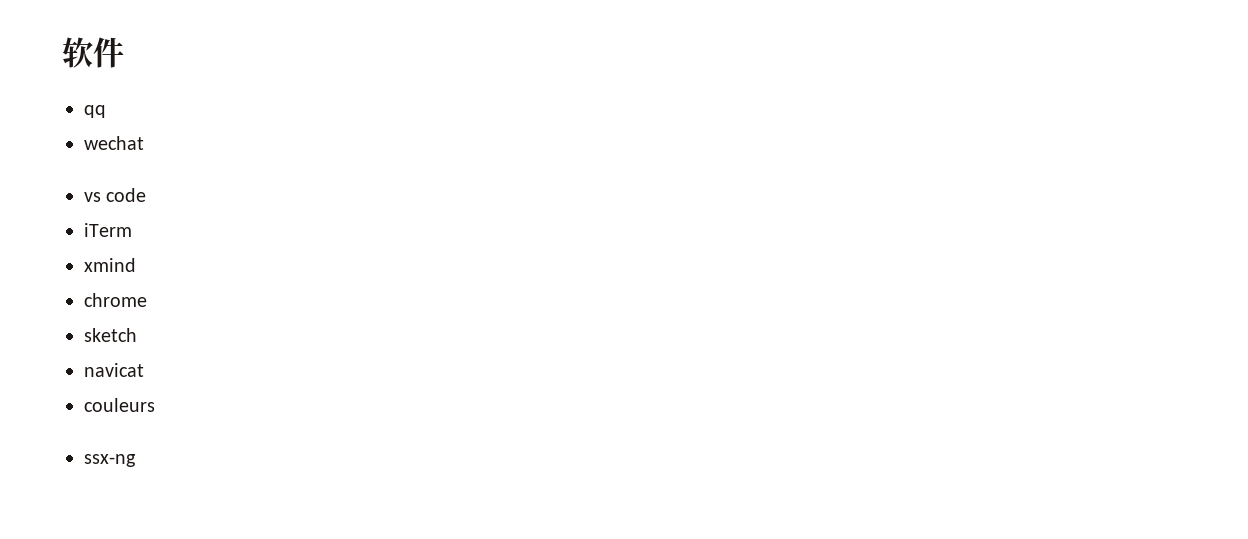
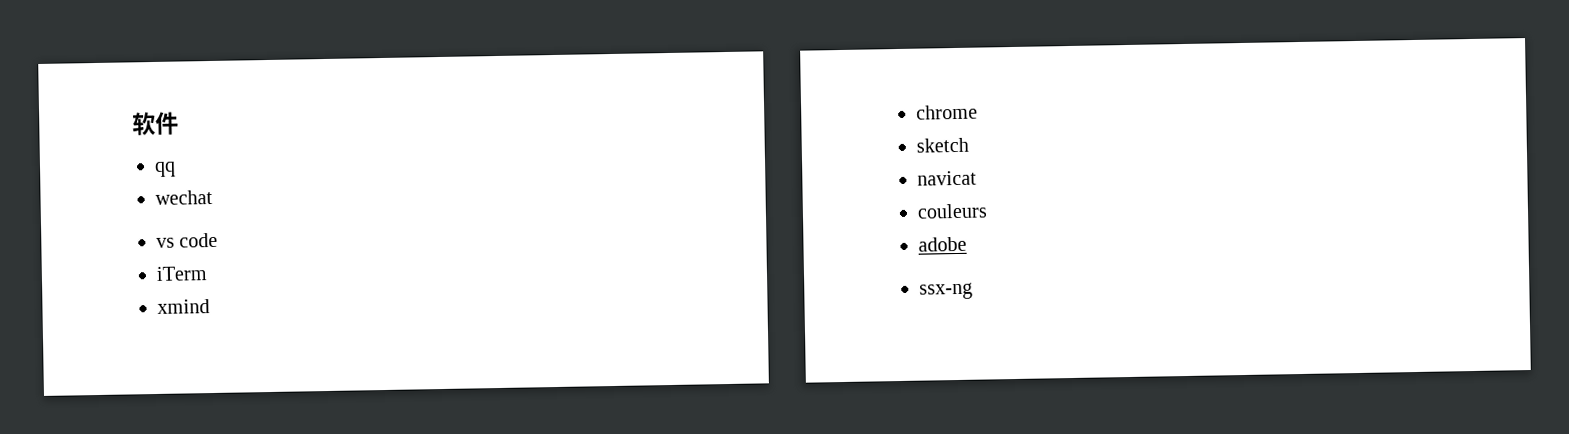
(155, 405) none -> [918,236,967,252] // adobe

